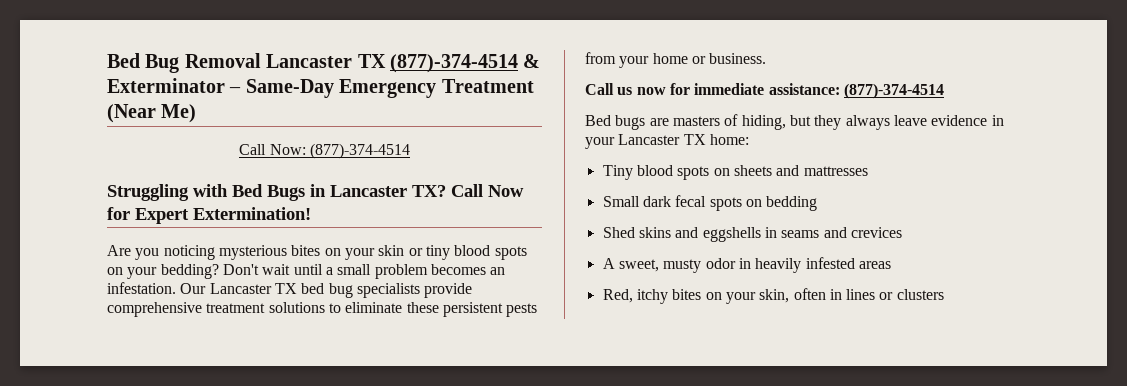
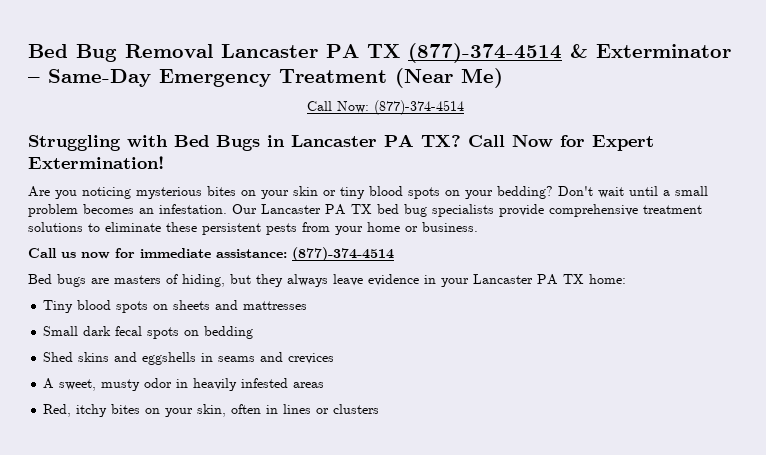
(353, 61) none -> [326,44,359,58] PA
(407, 191) none -> [384,134,414,147] PA
(272, 288) none -> [325,204,346,215] PA
(681, 139) none -> [537,274,558,285] PA

